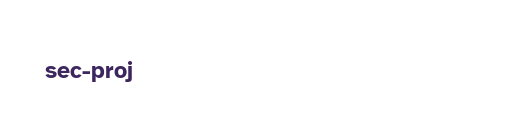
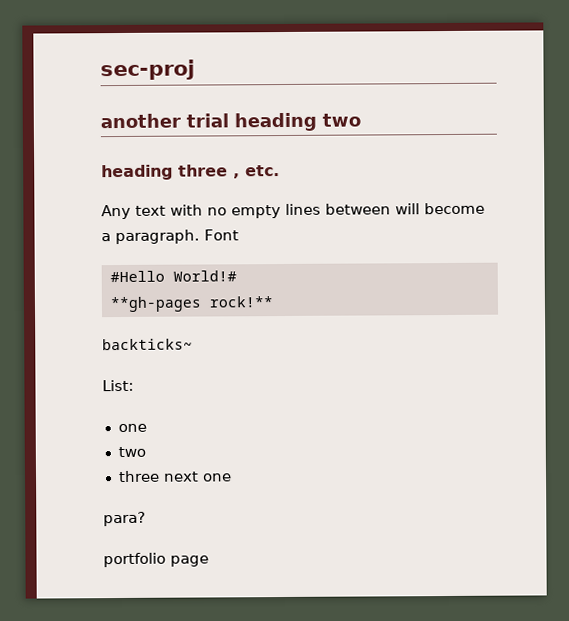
(133, 71) none -> [100,112,361,132] [101,164,280,181] [101,202,485,220] [101,229,239,245] [109,270,237,283] [109,296,273,313] [102,338,193,351] [102,379,134,392] [117,423,147,433] [117,446,146,458] [117,470,232,483] [103,511,146,527] [103,552,209,568] // another trial heading two // heading three , etc. // Any text with no empty lines between will become a paragraph. Font // #Hello World!# // **gh-pages rock!** // backticks~ // List: // one // two // three next one // para? // portfolio page

